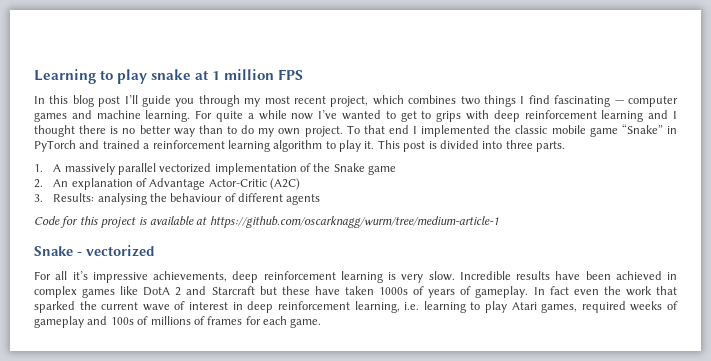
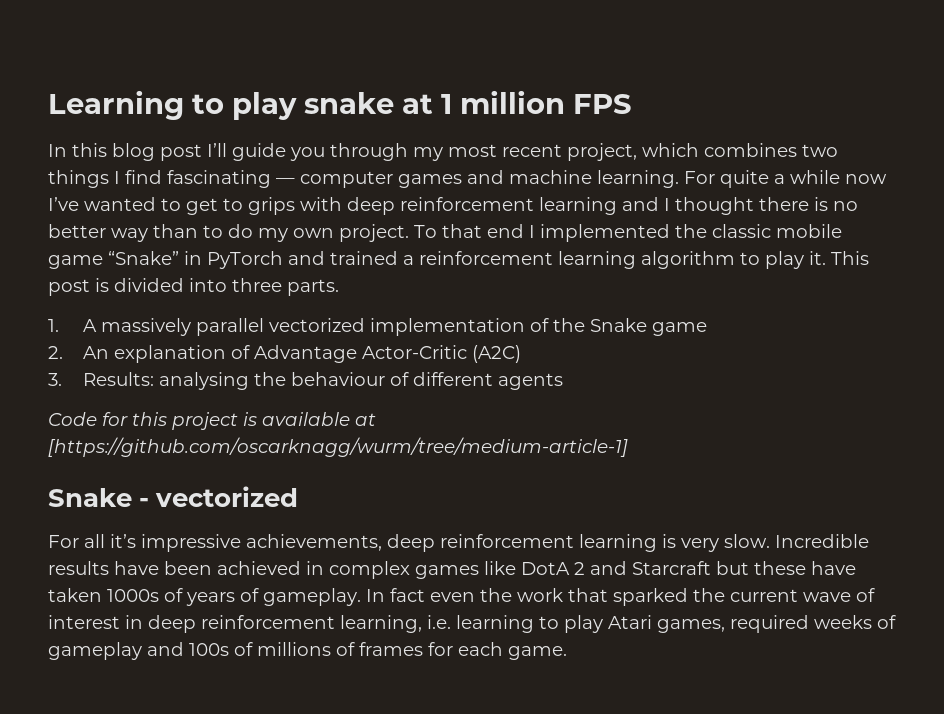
[209,216,499,228] https://github.com/oscarknagg/wurm/tree/medium-article-1 -> [48,437,628,457] [https://github.com/oscarknagg/wurm/tree/medium-article-1]

